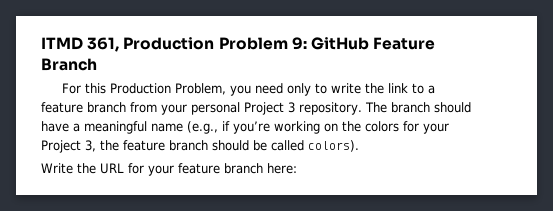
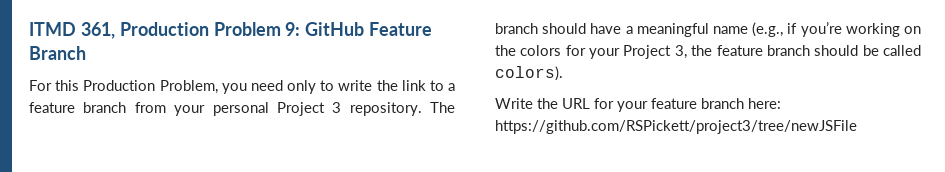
(297, 168) none -> [495,120,857,134] https://github.com/RSPickett/project3/tree/newJSFile

